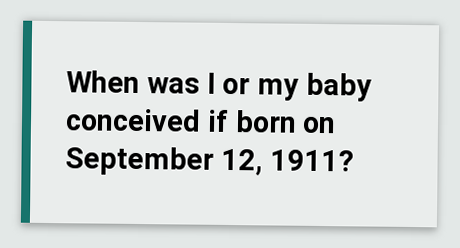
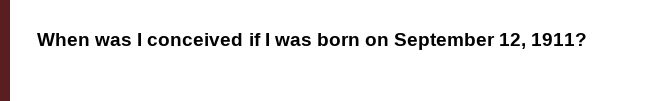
[222,72,373,102] [65,108,229,132] or my baby conceived if -> [147,33,312,46] conceived if I was

